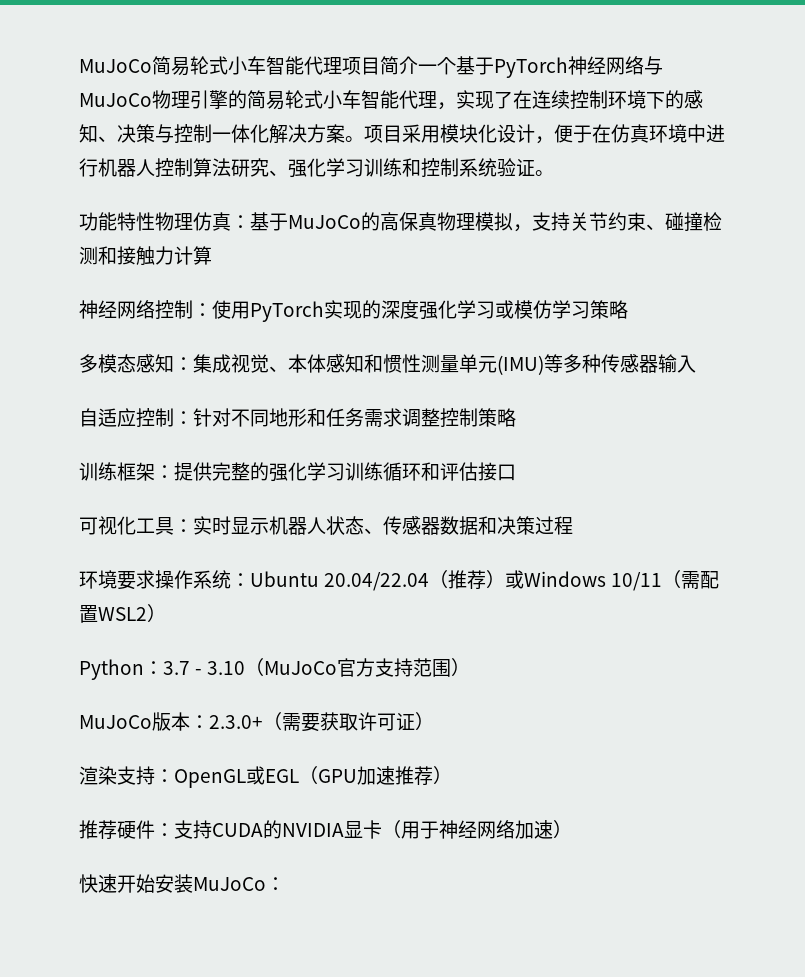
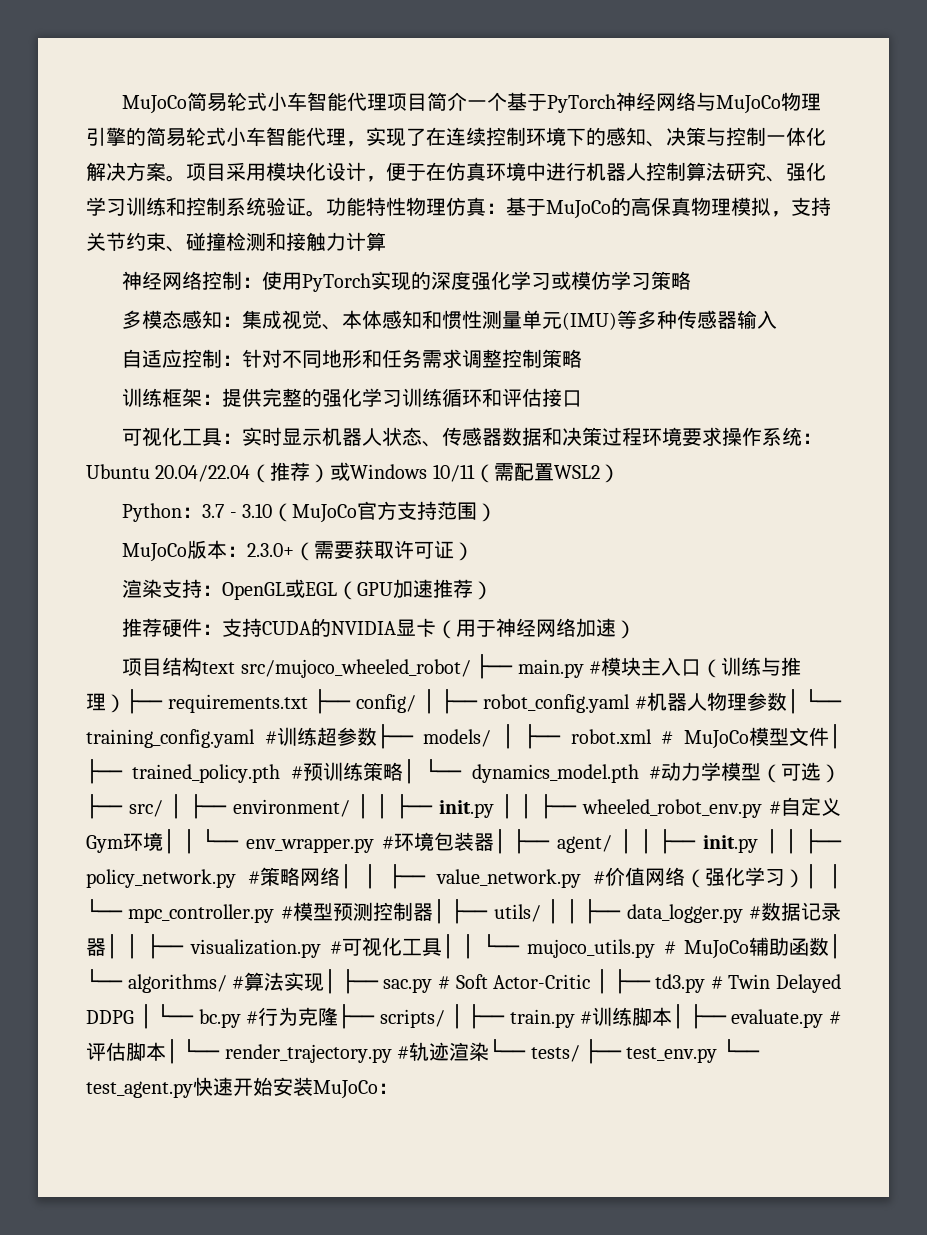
(554, 173) // -> (326, 213) none
(573, 525) // -> (643, 436) none
(572, 829) none -> [122,654,802,679] [86,689,842,714] [86,724,841,749] [86,759,841,784] [86,794,841,819] [86,829,843,854] [86,864,842,889] [86,899,842,924] [86,934,841,959] [86,969,841,994] [86,1004,842,1029] [86,1039,760,1064] [86,1081,193,1098] 项目结构text src/mujoco_wheeled_robot/ ├── main.py #模块主入口（训练与推理）├── requirements.txt ├── config/ │ ├── robot_config.yaml #机器人物理参数│ └── training_config.yaml #训练超参数├── models/ │ ├── robot.xml # MuJoCo模型文件│ ├── trained_policy.pth #预训练策略│ └── dynamics_model.pth #动力学模型（可选）├── src/ │ ├── environment/ │ │ ├── init.py │ │ ├── wheeled_robot_env.py #自定义Gym环境│ │ └── env_wrapper.py #环境包装器│ ├── agent/ │ │ ├── init.py │ │ ├── policy_network.py #策略网络│ │ ├── value_network.py #价值网络（强化学习）│ │ └── mpc_controller.py #模型预测控制器│ ├── utils/ │ │ ├── data_logger.py #数据记录器│ │ ├── visualization.py #可视化工具│ │ └── mujoco_utils.py # MuJoCo辅助函数│ └── algorithms/ #算法实现│ ├── sac.py # Soft Actor-Critic │ ├── td3.py # Twin Delayed DDPG │ └── bc.py #行为克隆├── scripts/ │ ├── train.py #训练脚本│ ├── evaluate.py #评估脚本│ └── render_trajectory.py #轨迹渲染└── tests/ ├── test_env.py └── test_agent.py

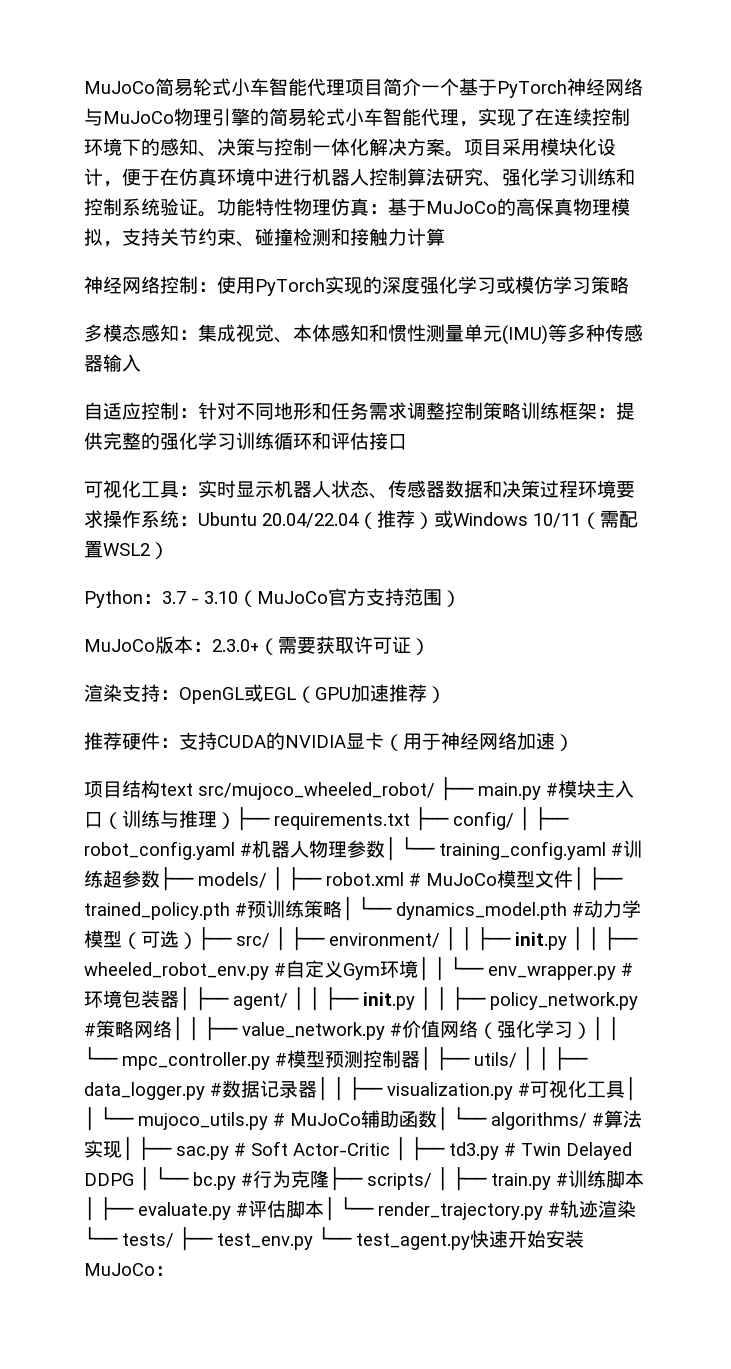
(583, 358) // -> (521, 411) none

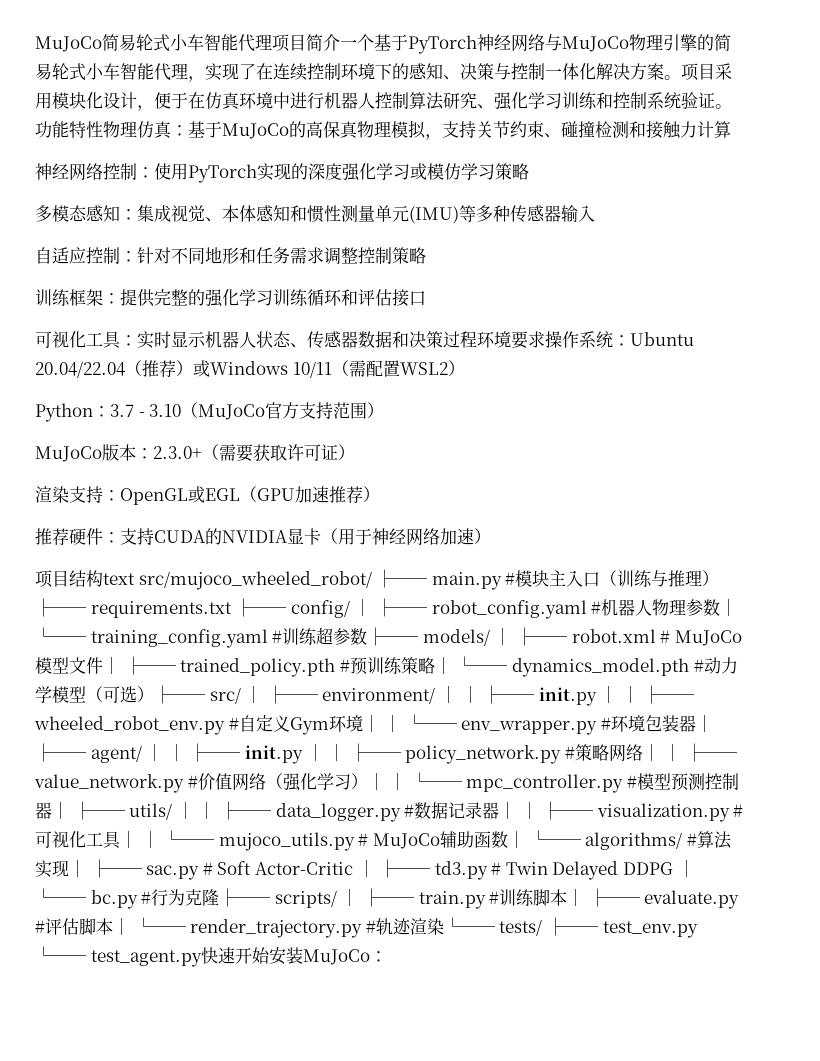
(521, 411) none -> (426, 255) //

